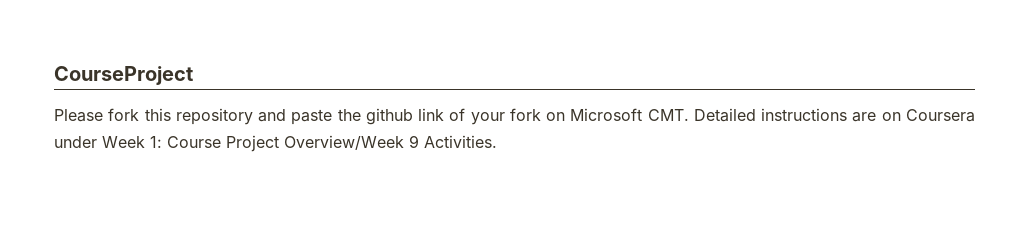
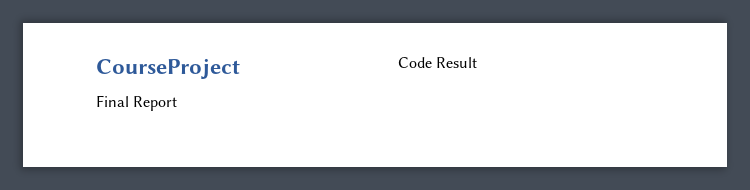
[54,108,976,125] [54,135,497,152] Please fork this repository and paste the github link of your fork on Microsoft CMT. Detailed instructions are on Coursera under Week 1: Course Project Overview/Week 9 Activities. -> [96,95,178,111] [398,57,478,68] Final Report // Code Result

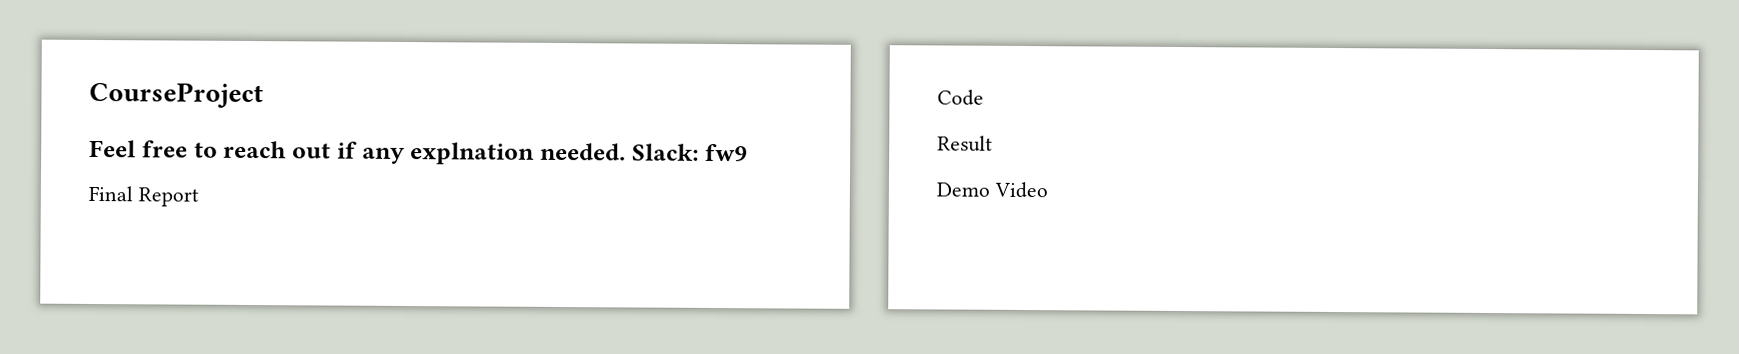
(240, 68) none -> [89,139,748,165] // Feel free to reach out if any explnation needed. Slack: fw9
(432, 62) none -> (984, 97) //
(478, 62) none -> [936,181,1048,199] // Demo Video

